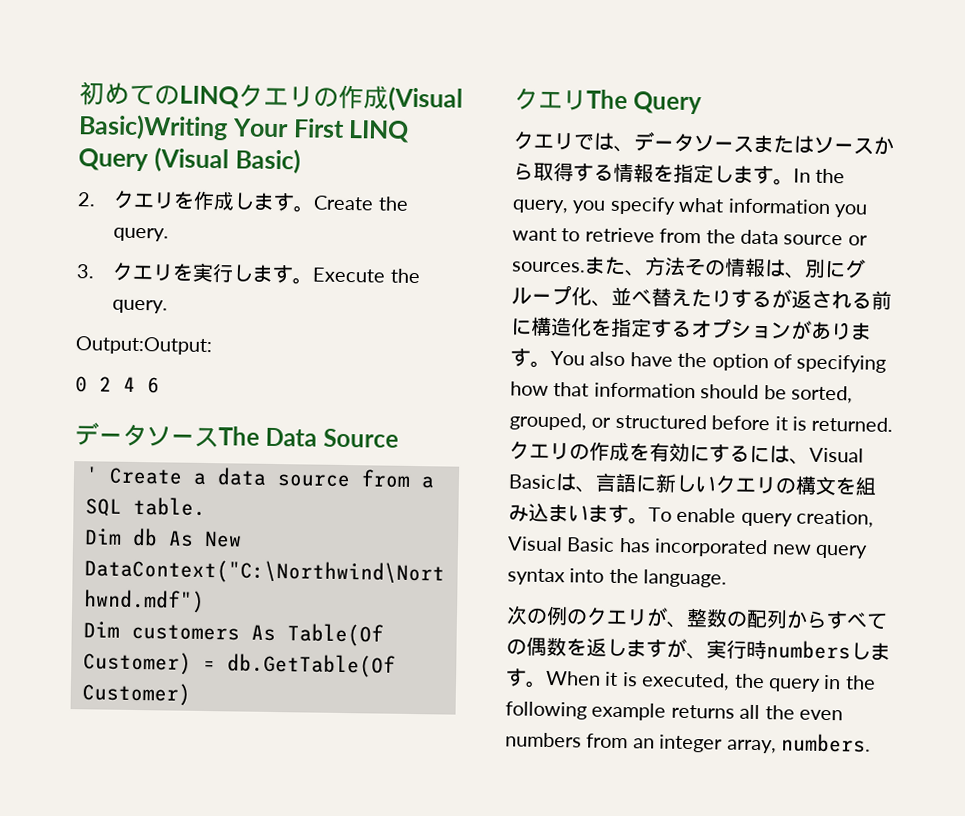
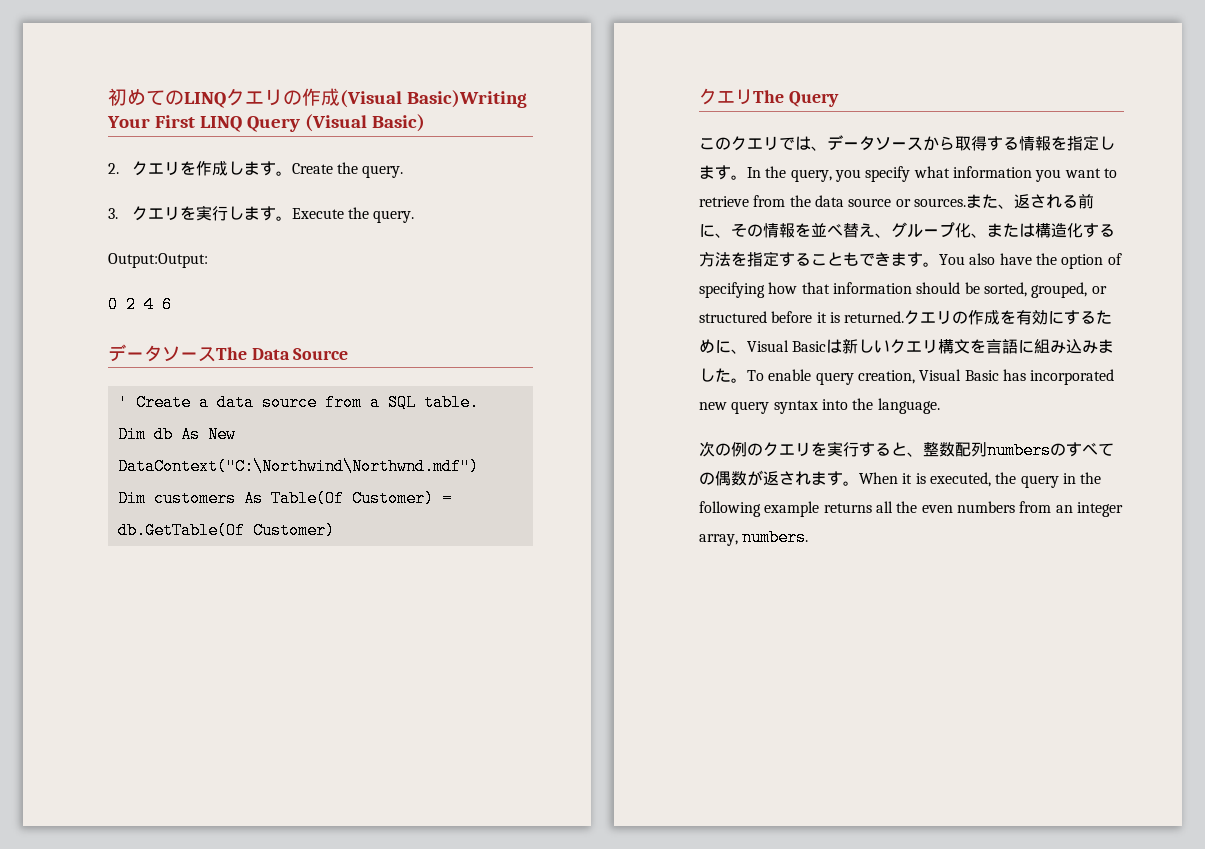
(703, 103) none -> [699,137,731,150] この
[753,134,874,155] またはソース -> (923, 144) none
[644,256,866,279] [511,284,892,310] [511,316,852,341] 方法その情報は、別にグループ化、並べ替えたりするが返される前に構造化を指定するオプションがあり -> [1013,193,1094,209] [699,222,1115,238] [699,251,891,267] 返される前に、その情報を並べ替え、グループ化、または構造化する方法を指定することもでき
[749,445,790,464] には -> [1096,310,1113,324] [699,339,731,353] ために
[575,472,657,493] 、言語に -> (843, 346) none
[775,475,877,496] [508,502,629,524] の構文を組み込まいます -> [938,339,1115,354] [699,368,731,382] 構文を言語に組み込みました
[646,607,888,630] [506,636,871,660] が、整数の配列からすべての偶数を返しますが、実行時numbersし -> [811,441,1114,459] [699,470,811,486] を実行すると、整数配列numbersのすべての偶数が返され

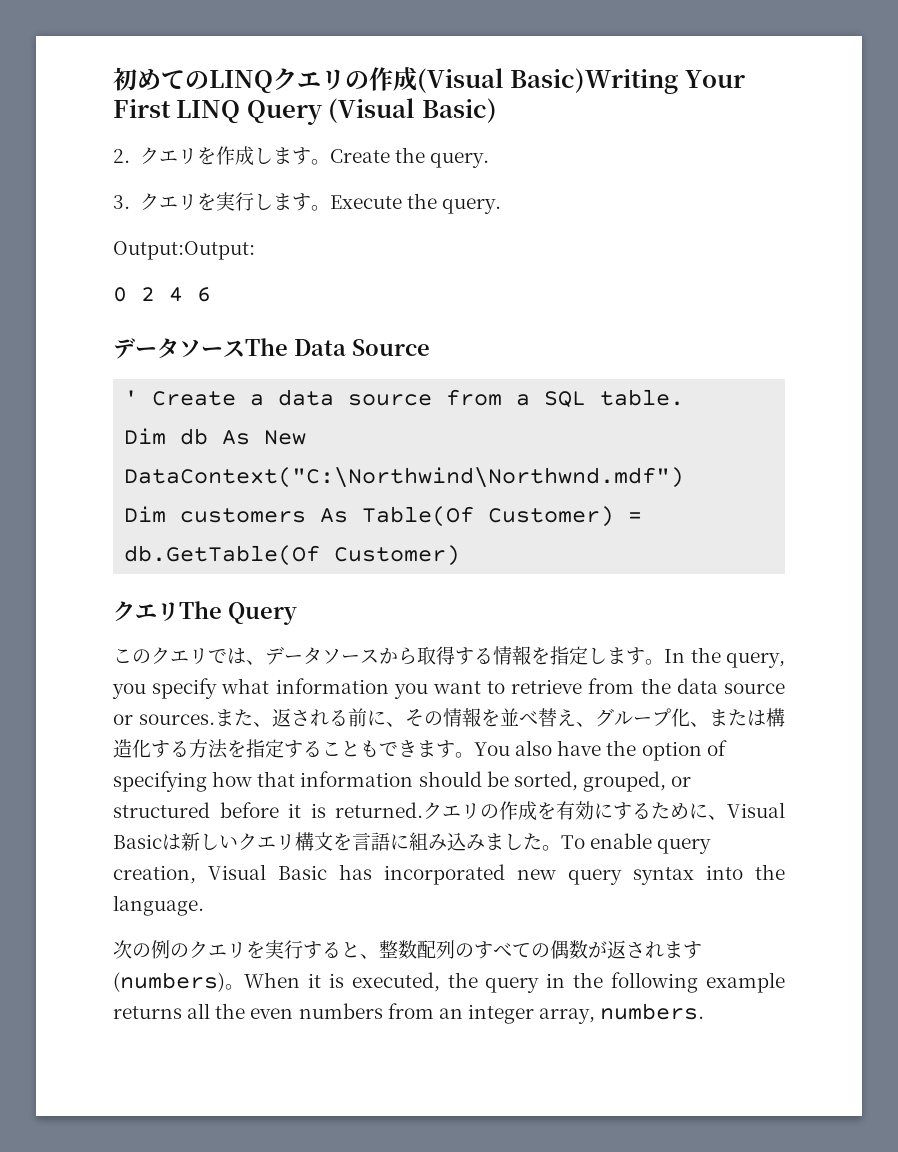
[987,442,1051,459] numbers -> (455, 949) none
(843, 478) none -> [113,972,225,992] (numbers)

